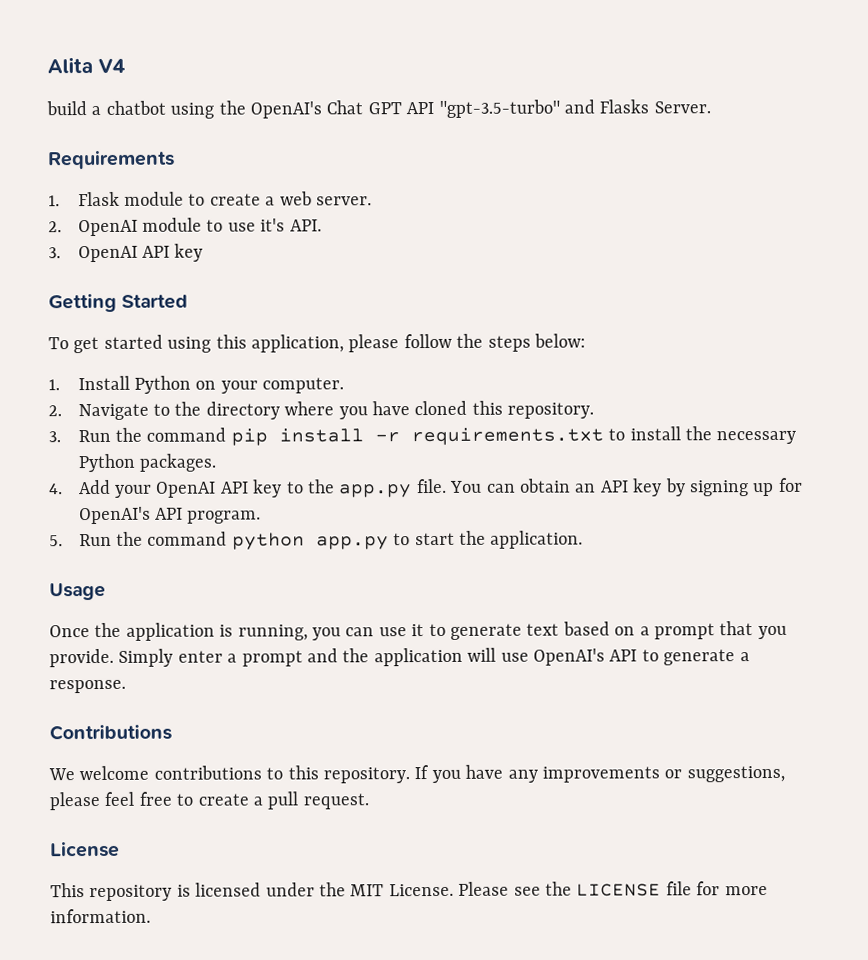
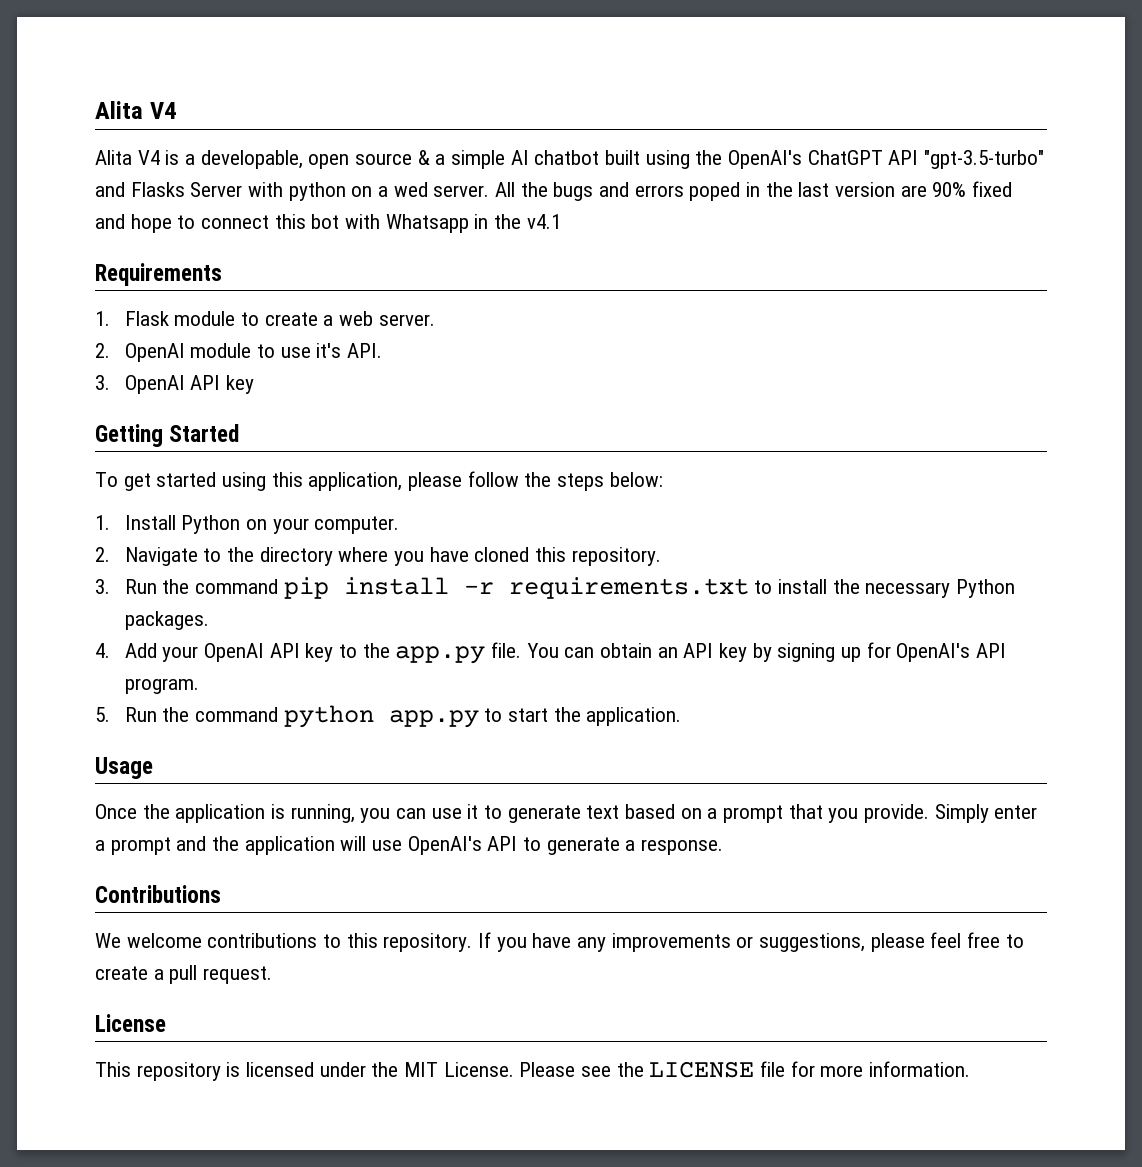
[46,100,166,116] build a chatbot -> [95,150,641,169] Alita V4 is a developable, open source & a simple AI chatbot built
[326,100,402,115] Chat GPT -> [807,150,883,165] ChatGPT
[653,101,711,114] Server. -> [190,181,1013,201] [95,214,561,233] Server with python on a wed server. All the bugs and errors poped in the last version are 90% fixed and hope to connect this bot with Whatsapp in the v4.1

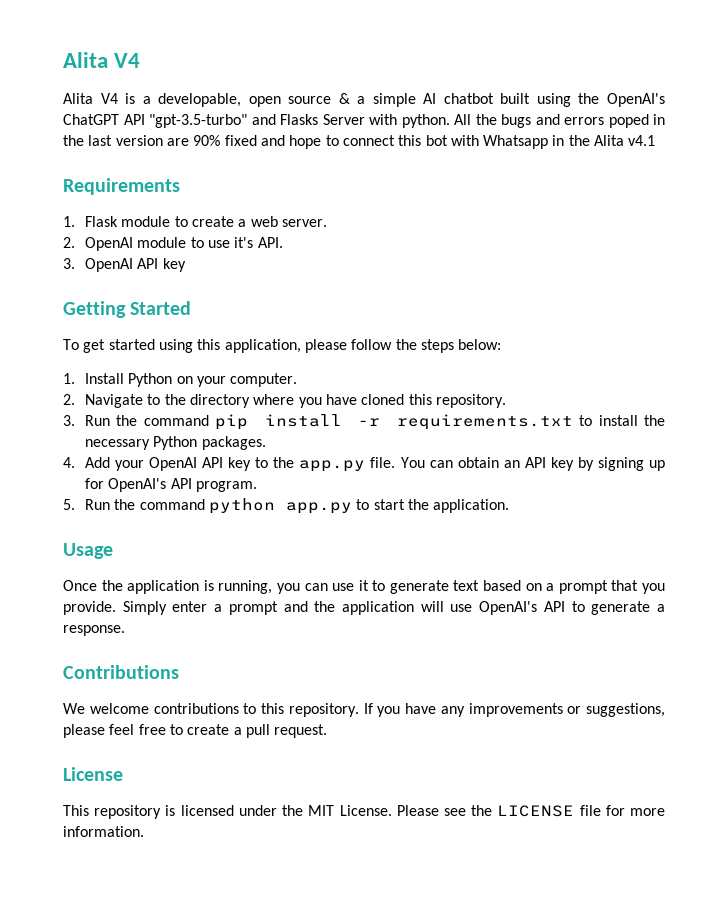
[288,182,490,201] python on a wed server. -> [401,114,450,128] python.
(522, 221) none -> [594,135,625,146] Alita

